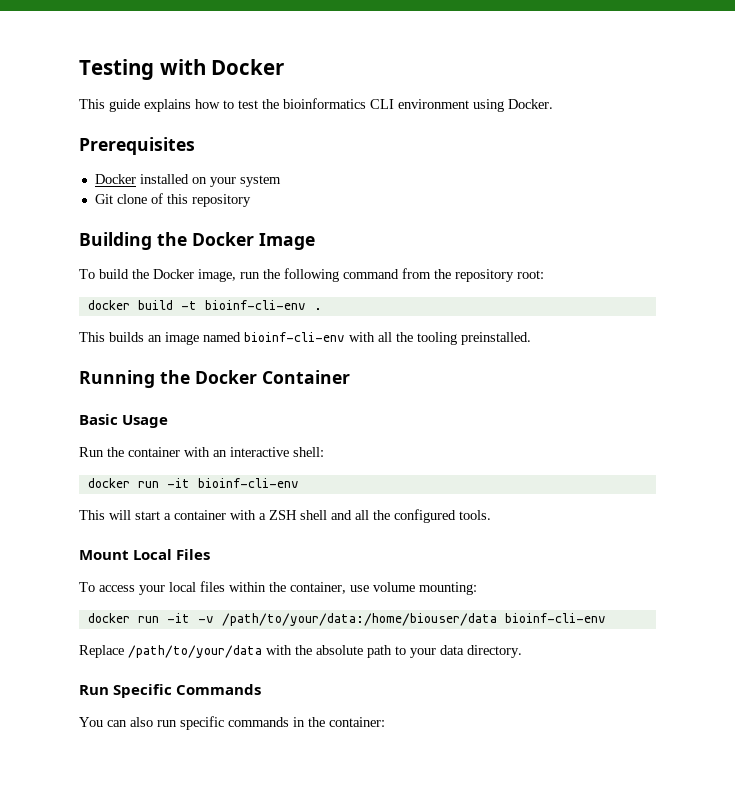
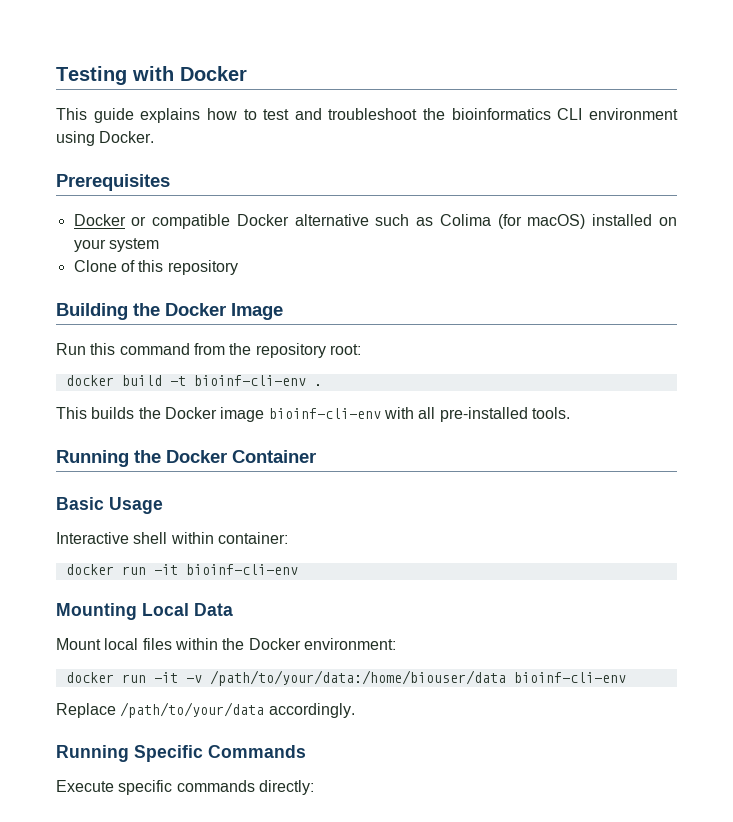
(258, 104) none -> [294,108,418,120] and troubleshoot
(136, 179) none -> [131,214,586,229] or compatible Docker alternative such as Colima (for macOS)
[94,194,147,204] Git clone -> [73,260,117,272] Clone
[79,268,339,282] To build the Docker image, run the following -> [56,343,116,355] Run this
[148,332,531,345] an image named bioinf-cli-env with all the tooling preinstalled. -> [138,407,570,422] the Docker image bioinf-cli-env with all pre-installed tools.
[79,447,324,457] [87,478,299,488] [79,509,491,523] [79,549,211,560] [79,581,477,595] Run the container with an interactive shell: // docker run -it bioinf-cli-env // This will start a container with a ZSH shell and all the configured tools. // Mount Local Files // To access your local files within the container, use volume mounting: -> [56,532,288,544] [65,564,298,575] [56,603,233,620] [56,638,396,650] Interactive shell within container: // docker run -it bioinf-cli-env // Mounting Local Data // Mount local files within the Docker environment:
[266,645,522,658] [79,684,262,698] [79,716,385,730] with the absolute path to your data directory. // Run Specific Commands // You can also run specific commands in the container: -> [268,703,355,718] [56,745,306,762] [56,780,314,795] accordingly. // Running Specific Commands // Execute specific commands directly:

